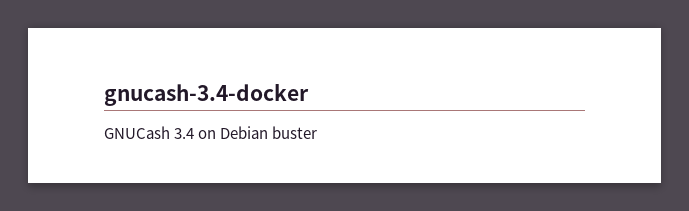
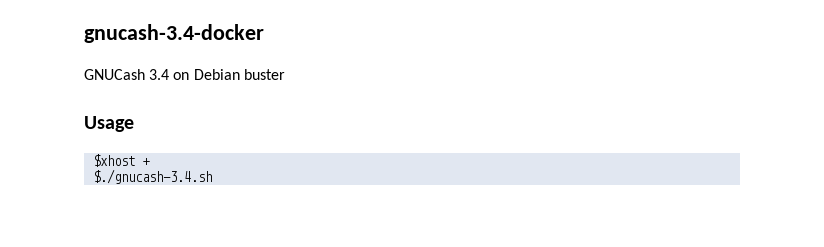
(318, 132) none -> [84,116,134,132] [93,154,151,167] [93,169,213,184] // Usage // $xhost + // $./gnucash-3.4.sh

